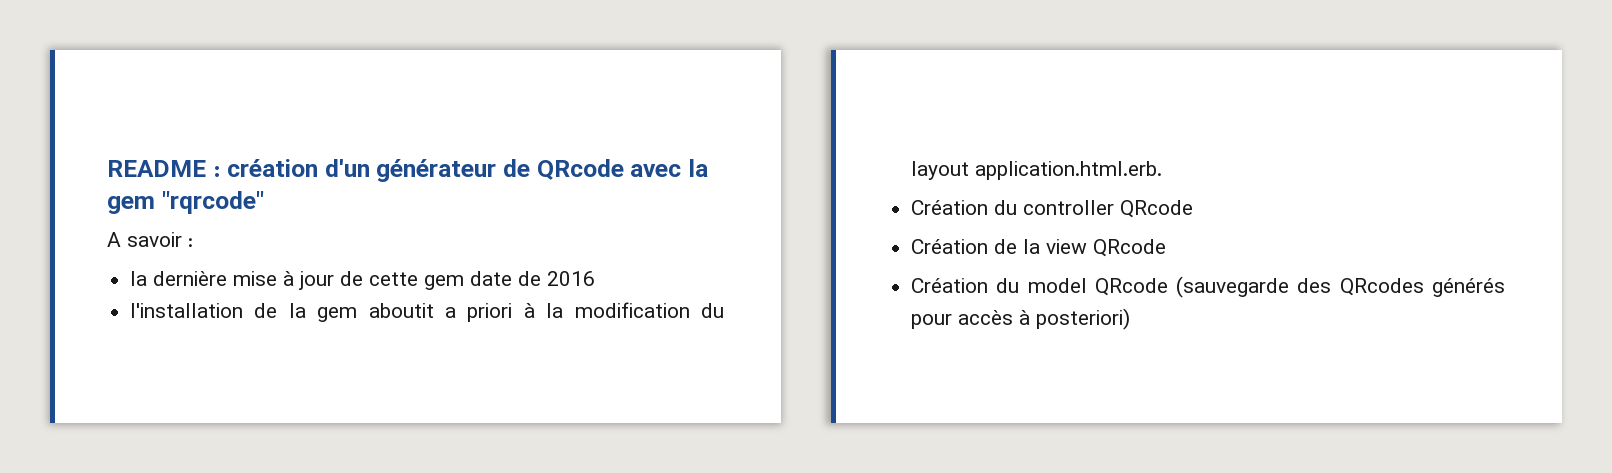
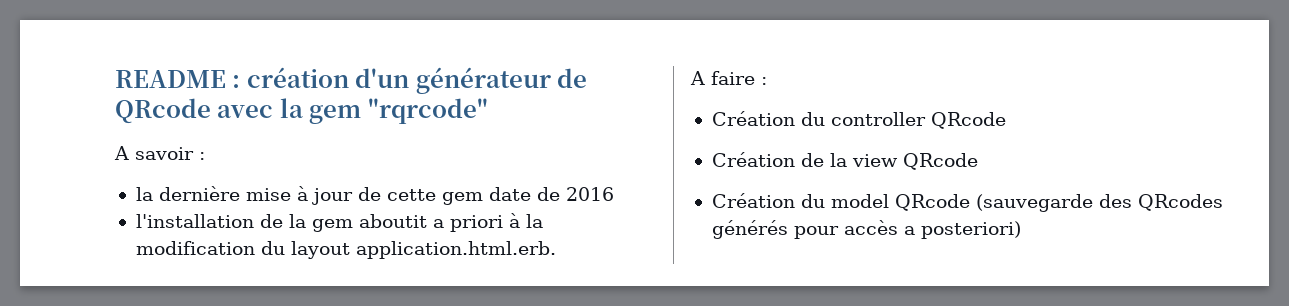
(1163, 170) none -> [690,71,767,85] // A faire :
[1019,310,1031,325] à -> [903,226,915,235] a

